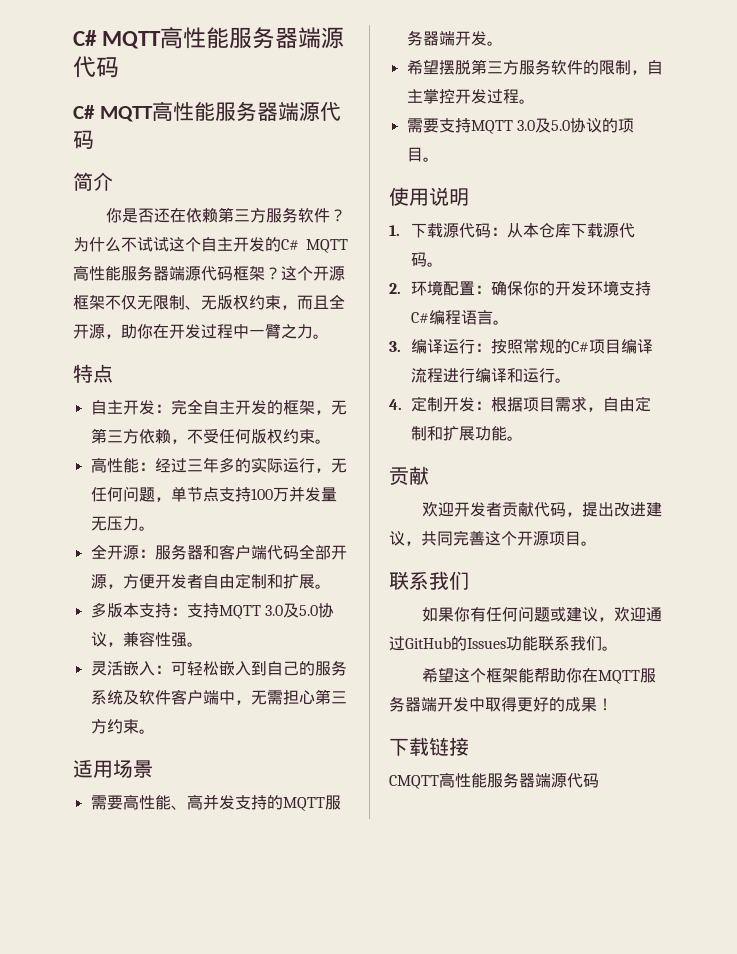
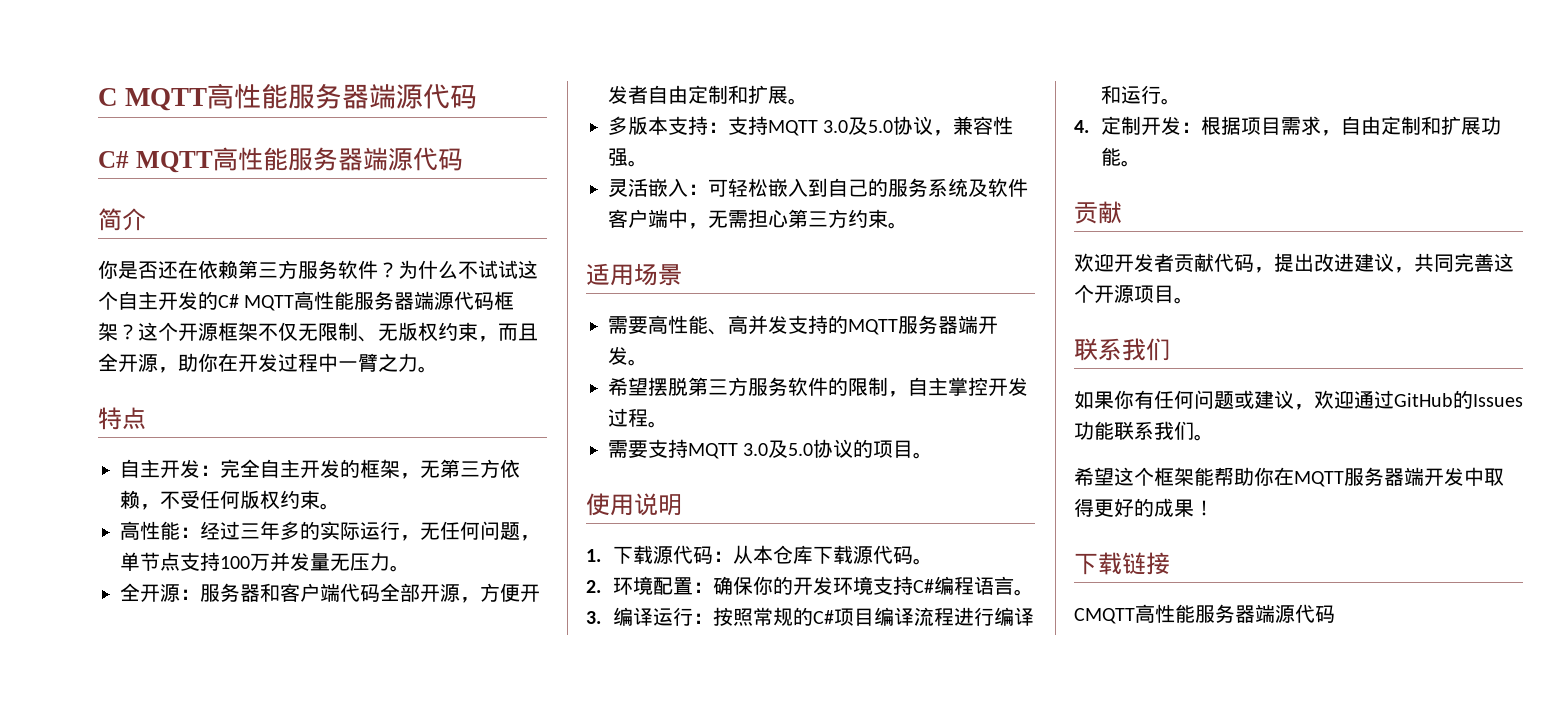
[73,30,97,46] C# -> [98,88,118,106] C

